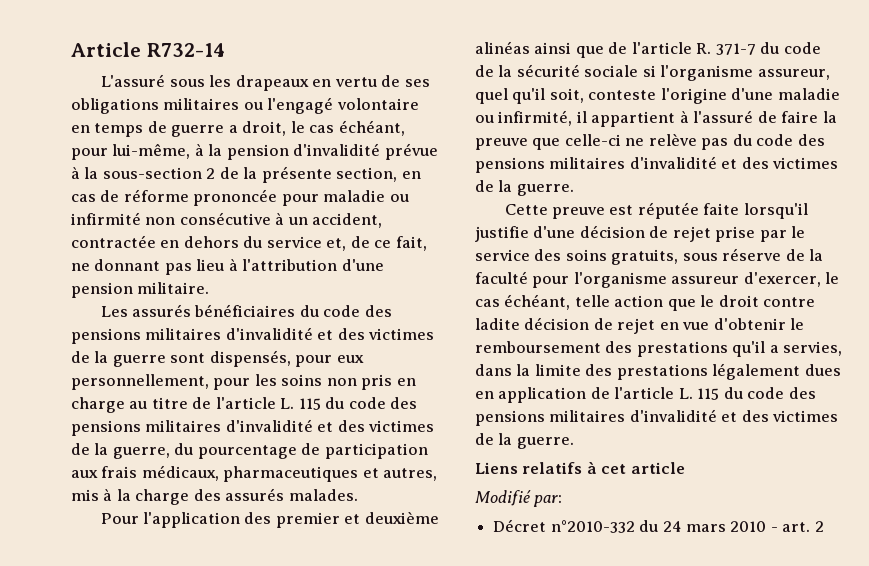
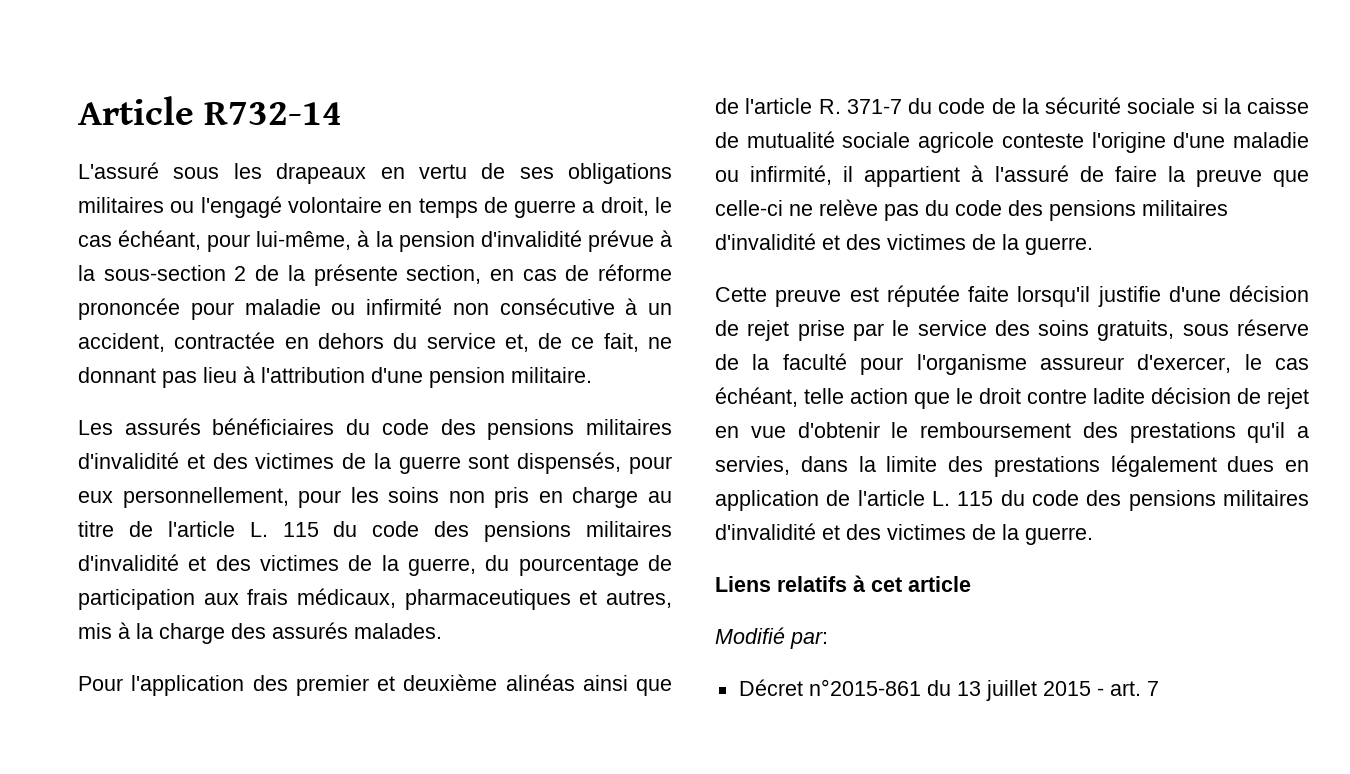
[660,65,830,81] [475,88,584,104] l'organisme assureur, quel qu'il soit, -> [1223,98,1309,114] [715,131,995,153] la caisse de mutualité sociale agricole
[550,520,767,533] n°2010-332 du 24 mars 2010 -> [808,679,1091,701] n°2015-861 du 13 juillet 2015
[814,521,824,532] 2 -> [1146,681,1159,696] 7

